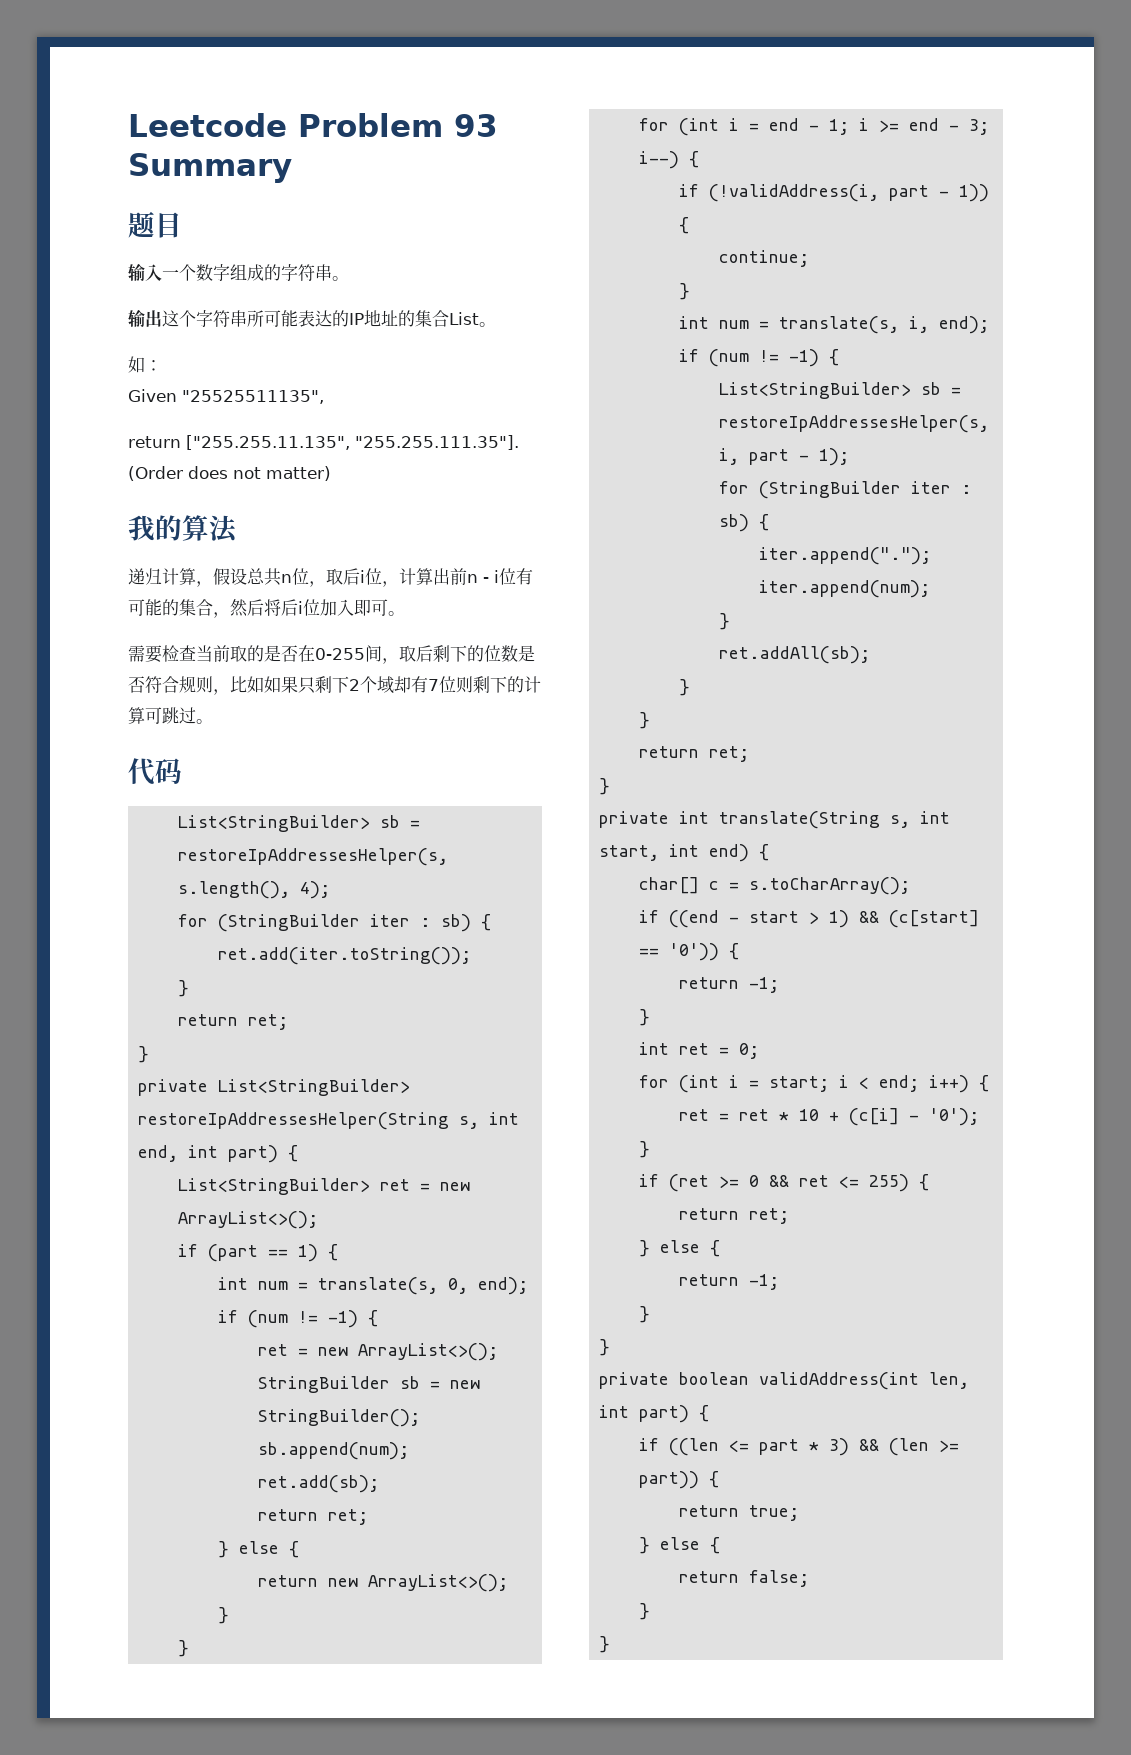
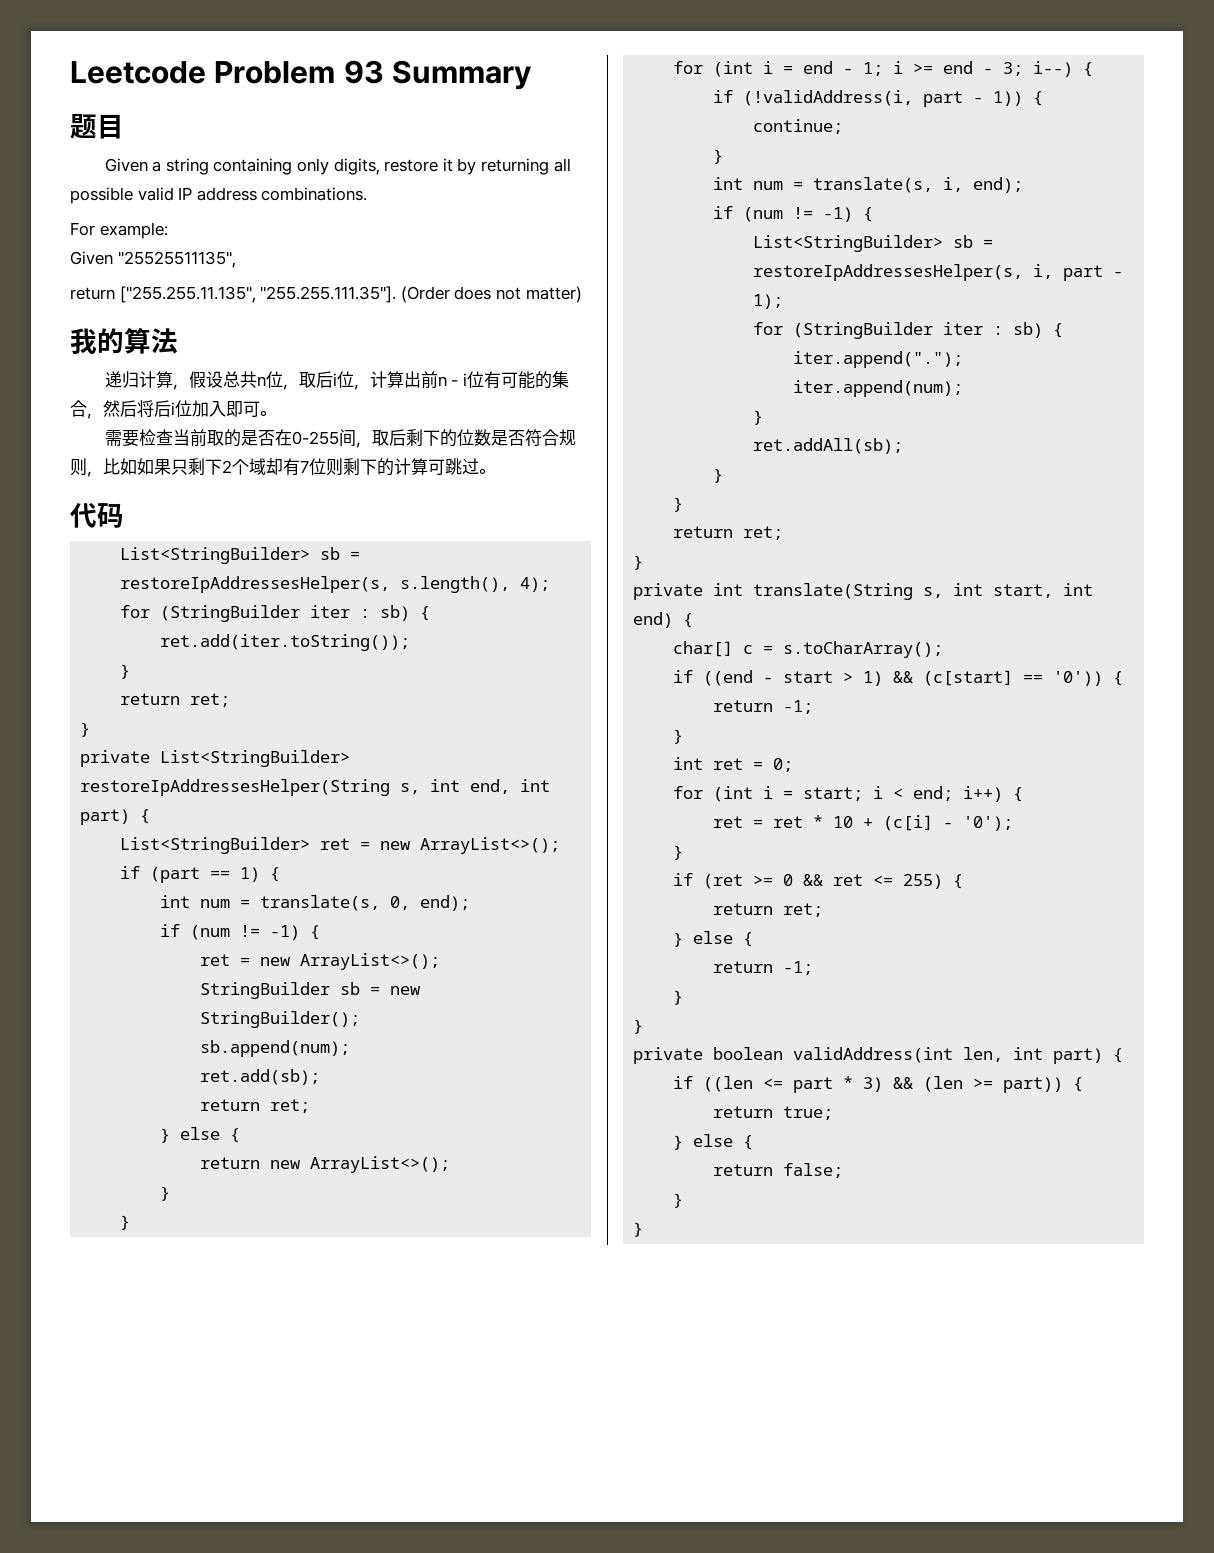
[128,263,349,281] [128,309,496,327] [128,356,162,373] 输入一个数字组成的字符串。 // 输出这个字符串所可能表达的IP地址的集合List。 // 如： -> [104,158,571,175] [70,187,368,204] [70,222,168,239] Given a string containing only digits, restore it by returning all possible valid IP address combinations. // For example:

